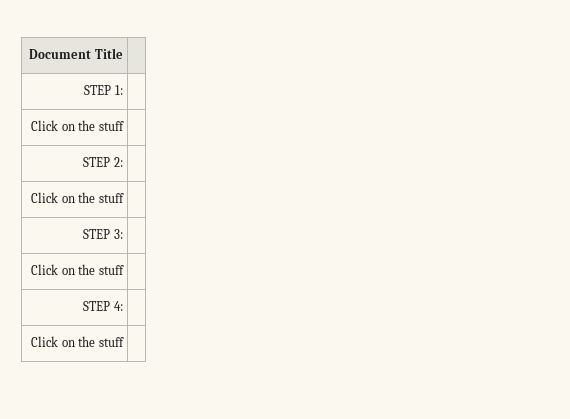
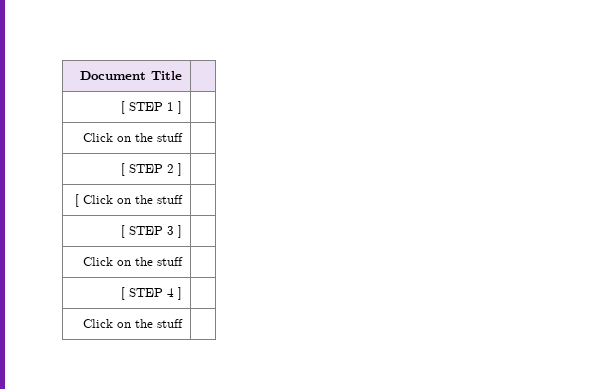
[84,85,123,95] [31,120,124,131] [83,157,123,167] [31,192,124,203] [83,229,123,239] [31,264,124,275] [83,301,123,311] [31,336,124,347] STEP 1: | // Click on the stuff | // STEP 2: | // Click on the stuff | // STEP 3: | // Click on the stuff | // STEP 4: | // Click on the stuff | -> [120,101,182,114] [82,133,183,142] [120,163,182,176] [74,194,183,207] [120,225,182,238] [82,257,183,266] [120,287,182,300] [82,319,183,328] [ STEP 1 ] | // Click on the stuff | // [ STEP 2 ] | // [ Click on the stuff | // [ STEP 3 ] | // Click on the stuff | // [ STEP 4 ] | // Click on the stuff |

